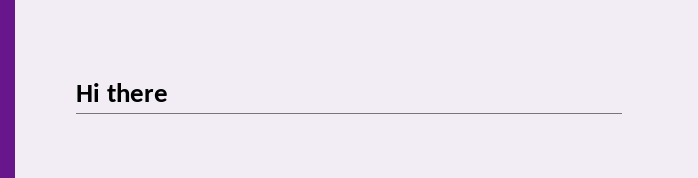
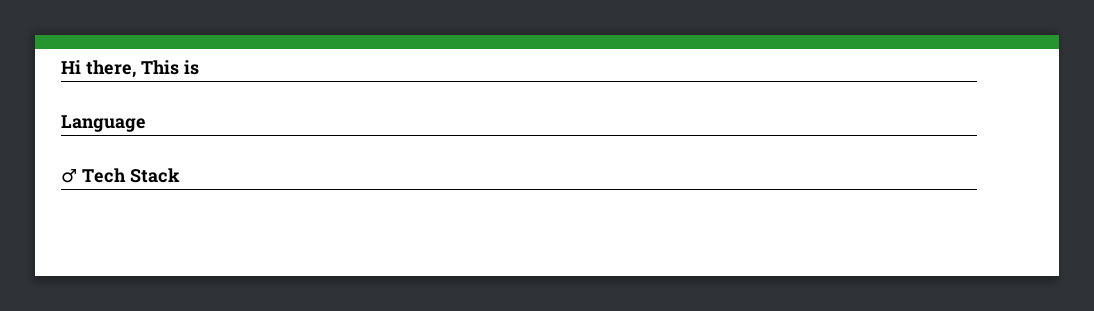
[107,83,169,102] there -> [85,60,199,78] [61,115,146,132] [61,168,180,183] there, This is // Language // ♂ Tech Stack

